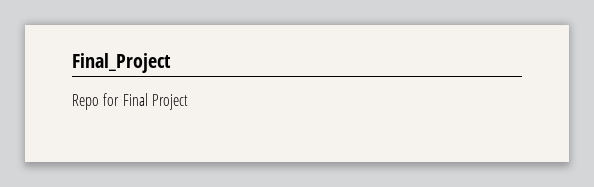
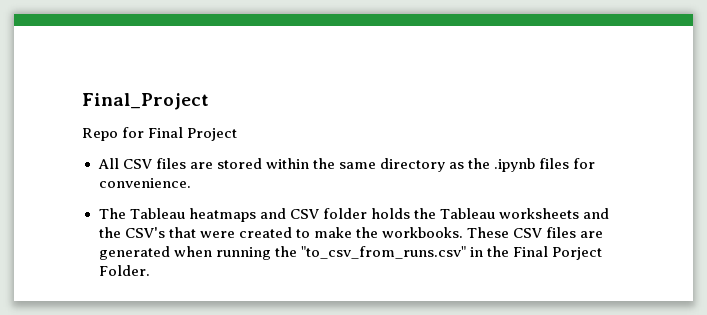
(188, 102) none -> [97,158,596,172] [98,178,191,188] [98,208,609,222] [98,227,604,238] [98,246,602,260] [98,265,150,276] // All CSV files are stored within the same directory as the .ipynb files for convenience. // The Tableau heatmaps and CSV folder holds the Tableau worksheets and the CSV's that were created to make the workbooks. These CSV files are generated when running the "to_csv_from_runs.csv" in the Final Porject Folder.

